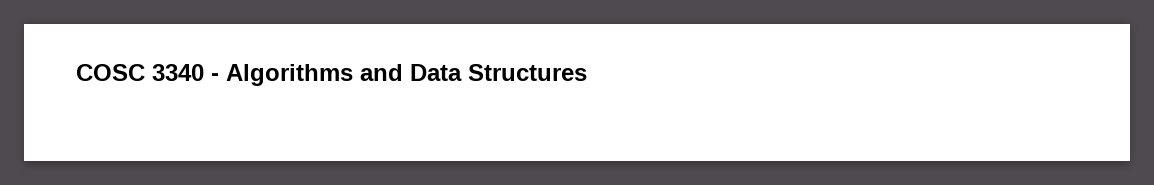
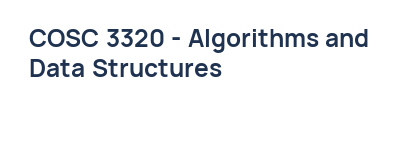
[152,64,204,81] 3340 -> [105,29,165,47] 3320

